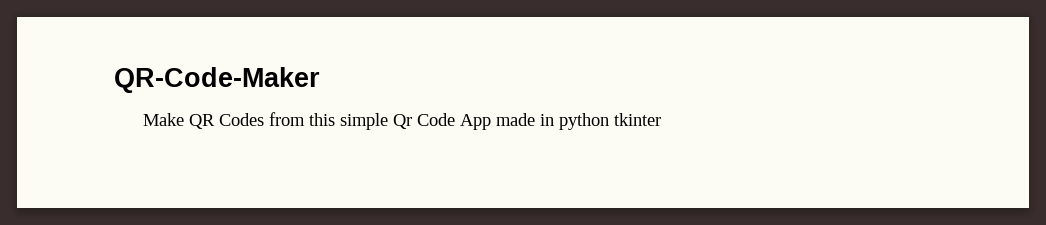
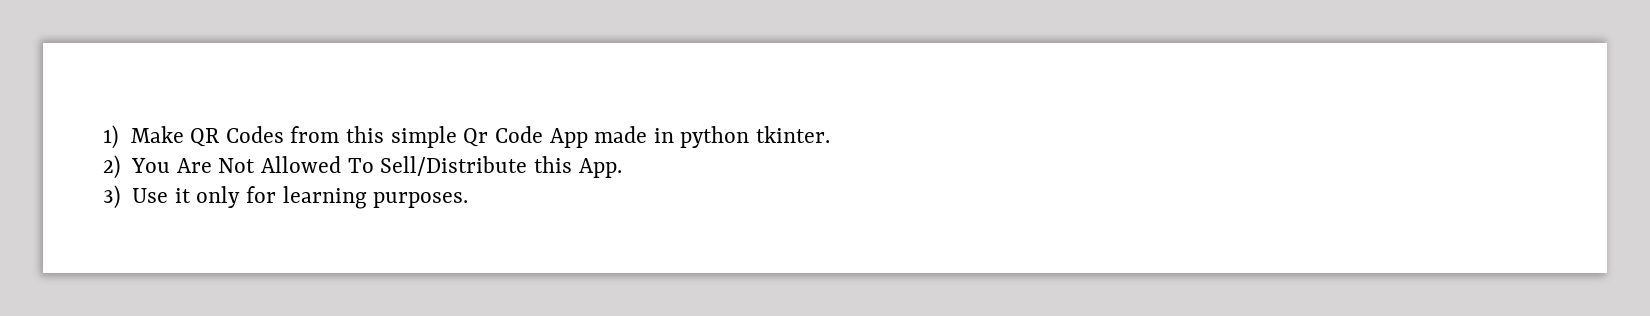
[114,67,320,93] QR-Code-Maker // -> [103,125,118,149] 1)
[613,113,661,126] tkinter -> [755,126,830,143] [103,155,622,179] [103,185,469,209] tkinter. // 2) You Are Not Allowed To Sell/Distribute this App. // 3) Use it only for learning purposes.

